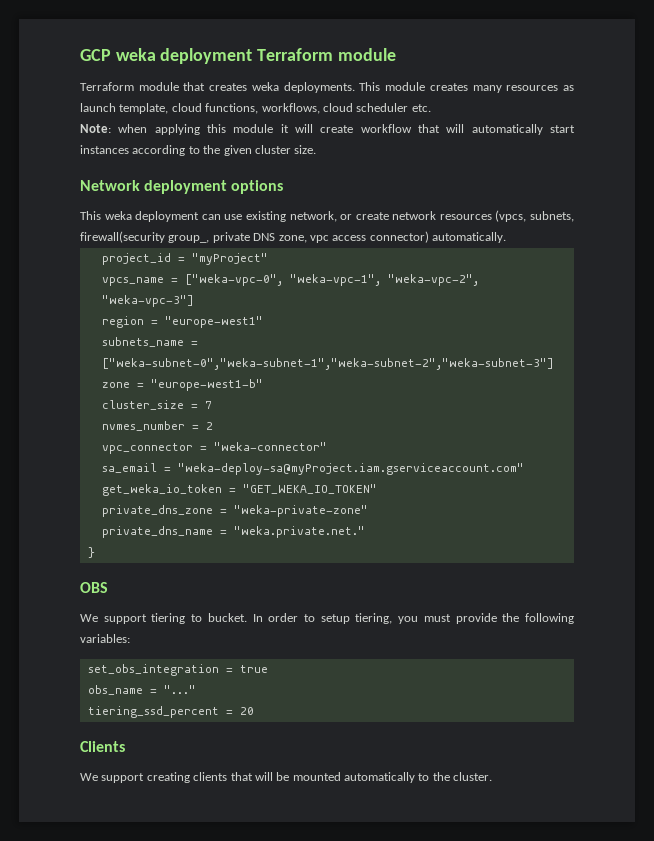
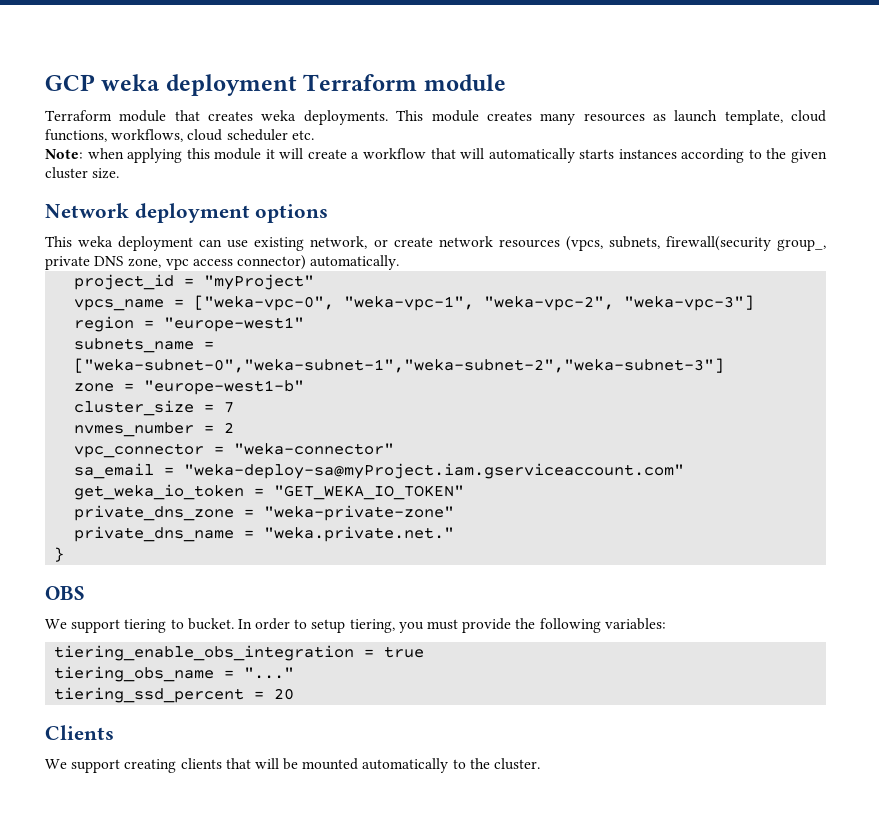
(354, 129) none -> [351,152,360,159] a
[550,125,575,133] start -> [579,149,615,159] starts
[87,664,219,676] set_obs_integration -> [54,645,355,661] tiering_enable_obs_integration
[87,685,143,695] obs_name -> [54,666,215,682] tiering_obs_name

